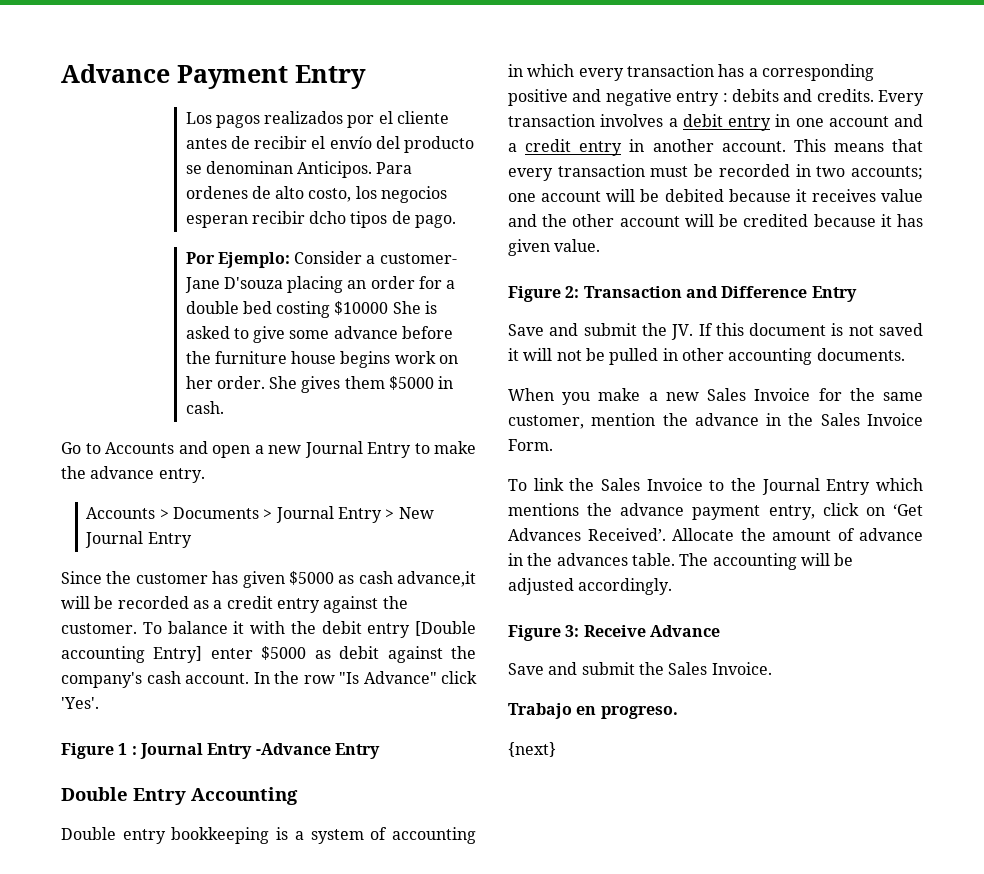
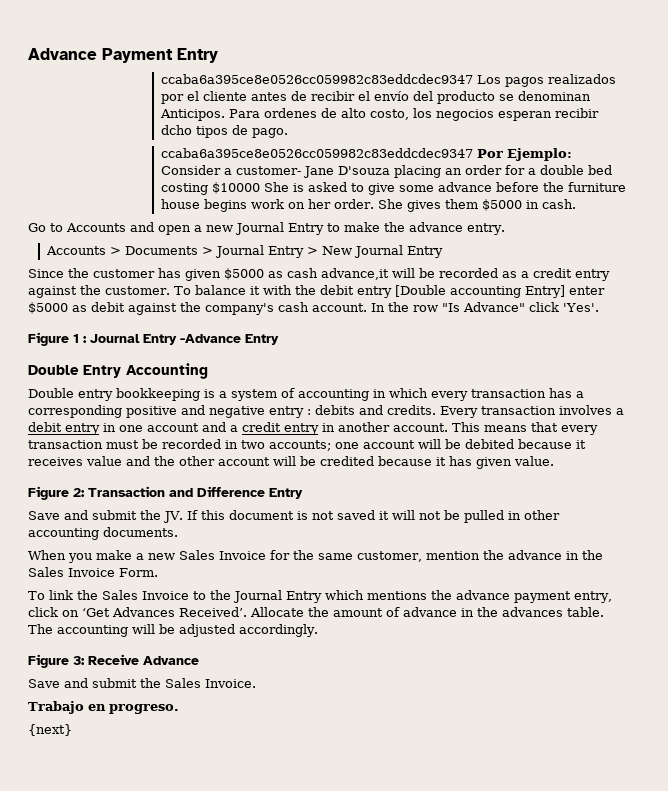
(366, 77) none -> [160,74,473,84] ccaba6a395ce8e0526cc059982c83eddcdec9347
(457, 221) none -> [160,148,473,158] ccaba6a395ce8e0526cc059982c83eddcdec9347

